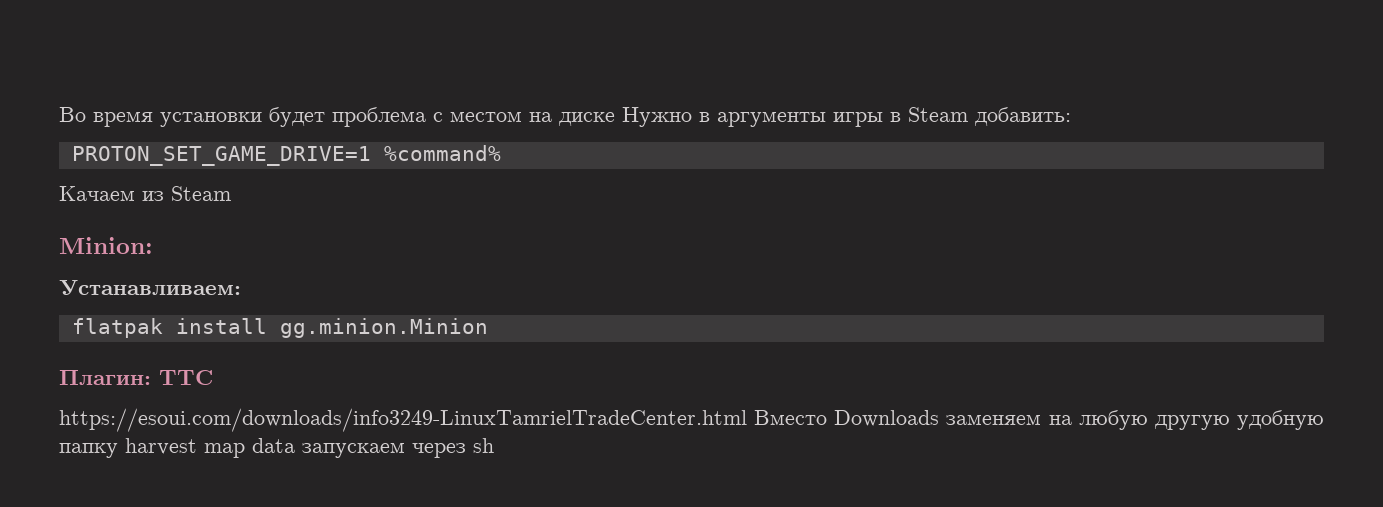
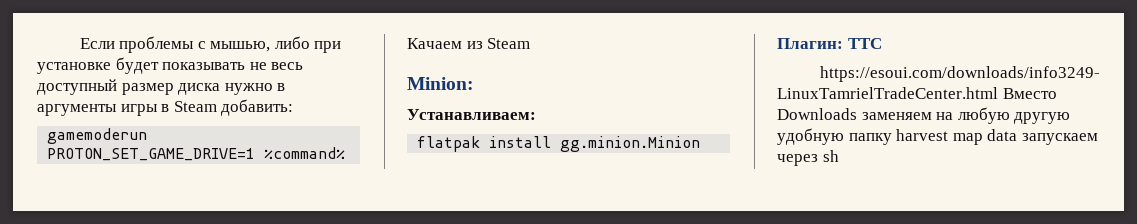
[59,107,692,127] Во время установки будет проблема с местом на диске Нужно -> [79,36,342,53] [37,57,304,74] [37,79,273,95] Если проблемы с мышью, либо при установке будет показывать не весь доступный размер диска нужно
(1071, 116) none -> [47,128,148,144] gamemoderun

